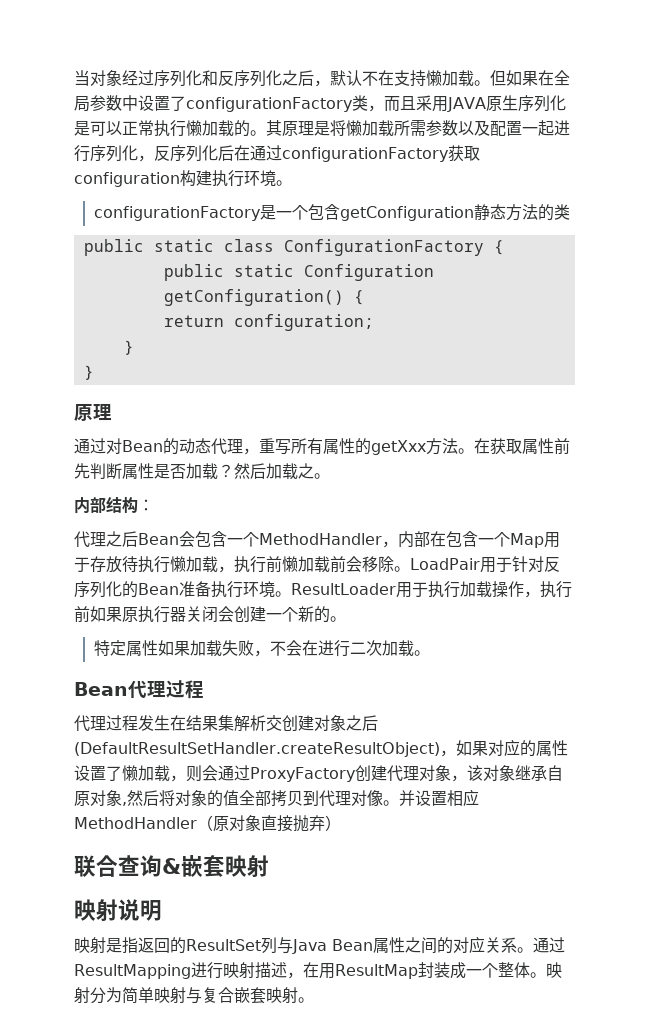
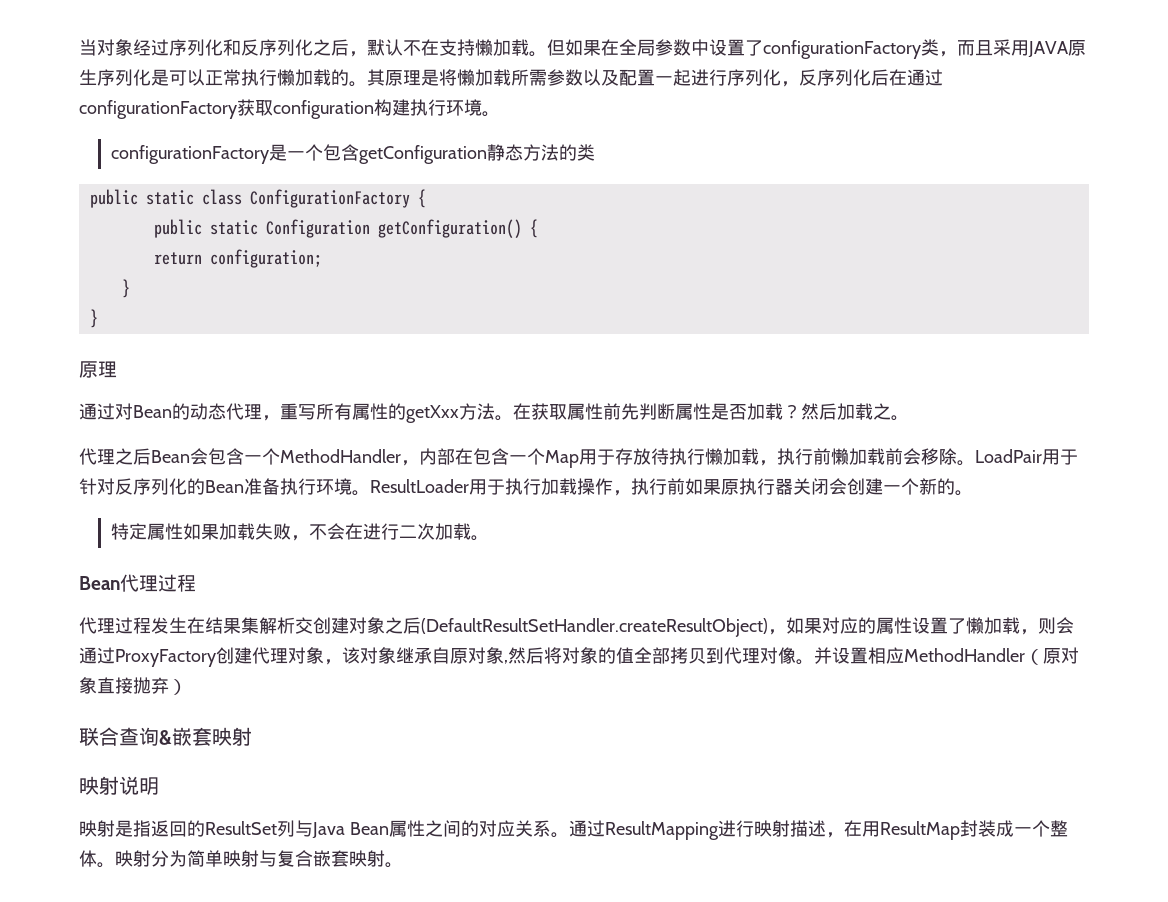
[74,496,154,514] // 内部结构： -> (909, 418) none

